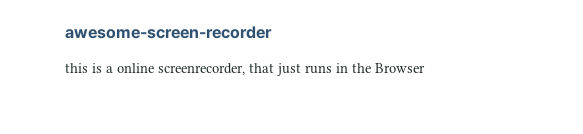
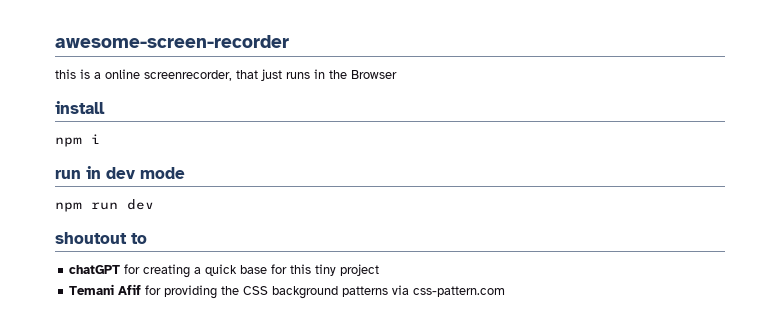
(425, 68) none -> [55,101,105,114] [55,134,100,147] [55,166,185,179] [55,199,154,212] [55,232,147,244] [69,264,380,278] [69,284,506,299] // install // npm i // run in dev mode // npm run dev // shoutout to // chatGPT for creating a quick base for this tiny project // Temani Afif for providing the CSS background patterns via css-pattern.com

